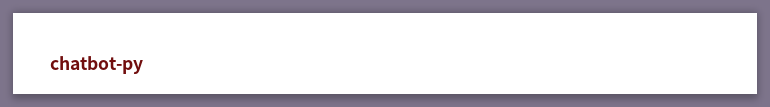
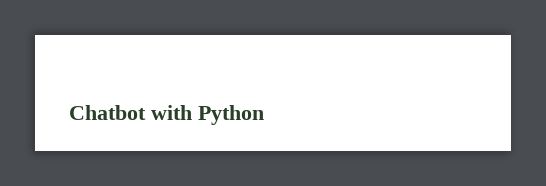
[50,56,143,74] chatbot-py -> [69,105,264,125] Chatbot with Python

